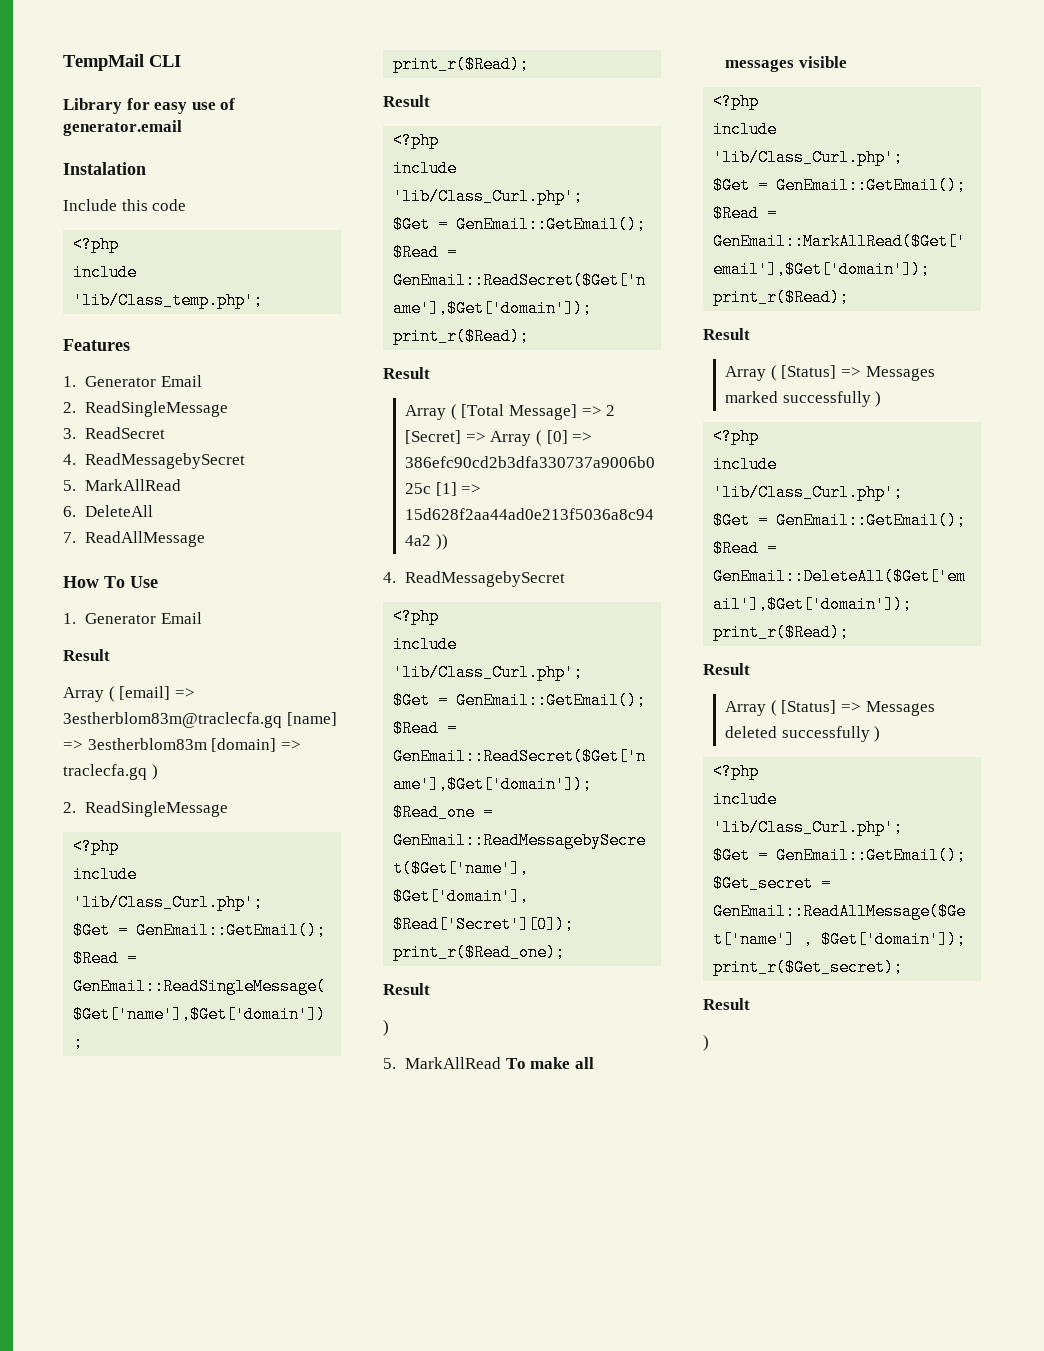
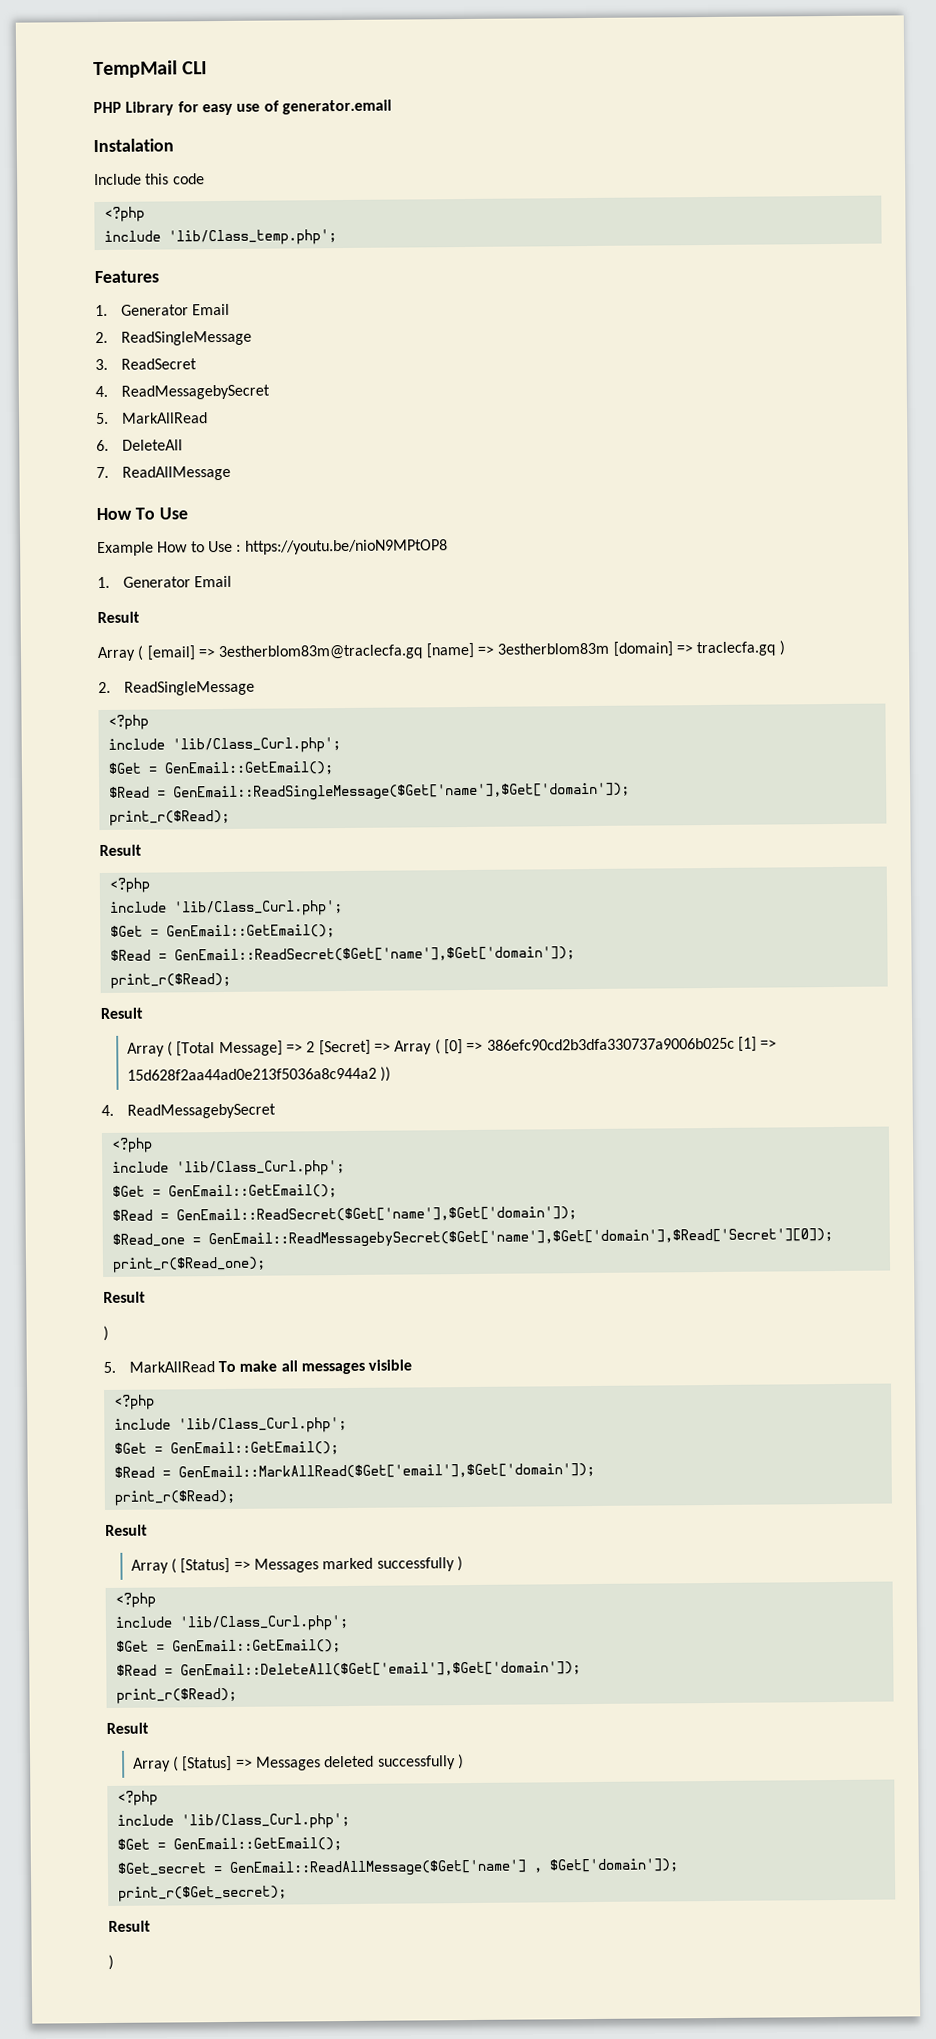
(181, 61) none -> [93,101,122,114] PHP
(158, 582) none -> [97,539,448,557] // Example How to Use : https://youtu.be/nioN9MPtOP8

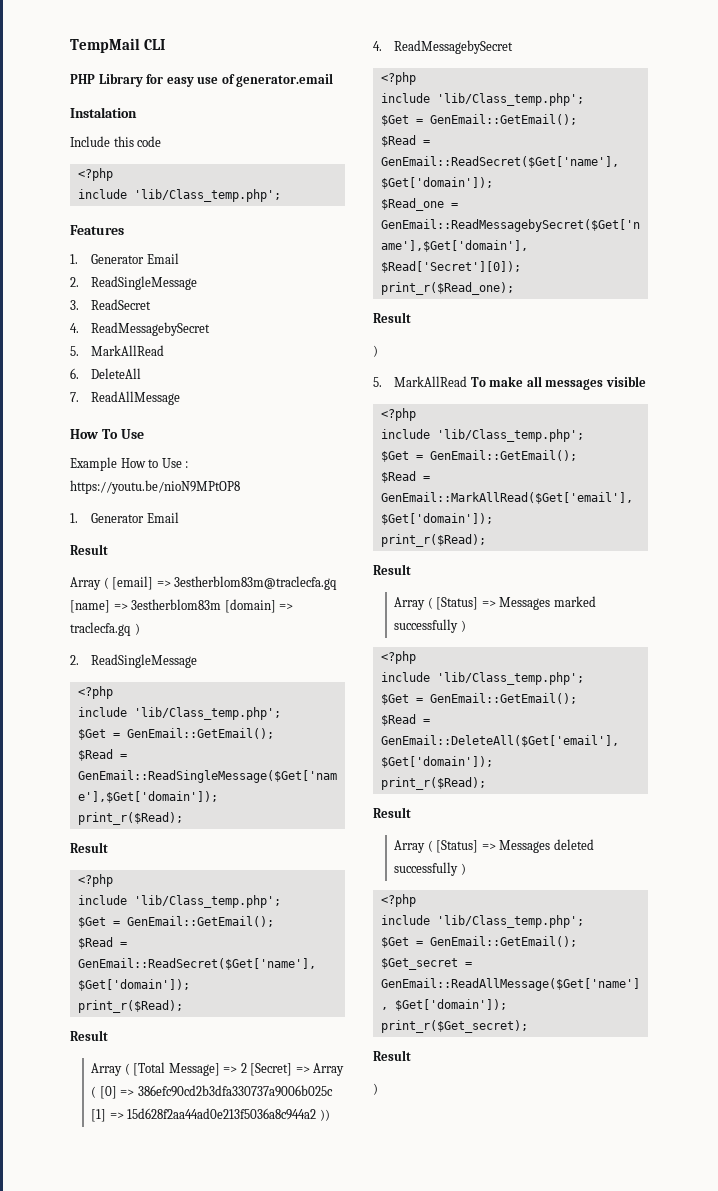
[171,737,341,754] 'lib/Class_Curl.php'; -> [133,707,281,720] 'lib/Class_temp.php';
[173,900,343,917] 'lib/Class_Curl.php'; -> [133,895,281,908] 'lib/Class_temp.php';
[175,1160,345,1177] 'lib/Class_Curl.php'; -> [436,93,584,106] 'lib/Class_temp.php';
[177,1417,347,1434] 'lib/Class_Curl.php'; -> [436,429,584,442] 'lib/Class_temp.php';
[178,1615,349,1632] 'lib/Class_Curl.php'; -> [436,672,584,685] 'lib/Class_temp.php';
[180,1812,350,1830] 'lib/Class_Curl.php'; -> [436,915,584,928] 'lib/Class_temp.php';

